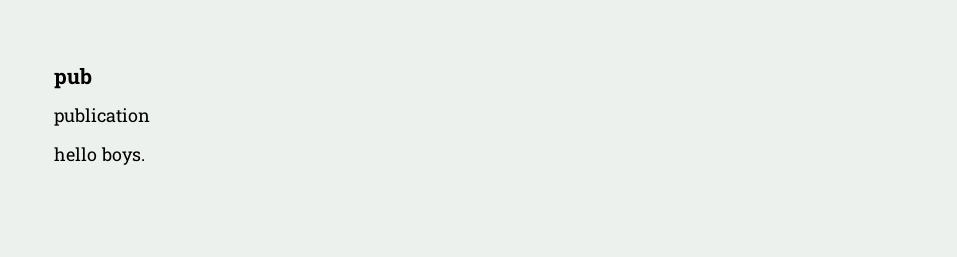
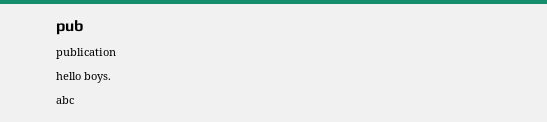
(145, 156) none -> [56,96,74,104] // abc

